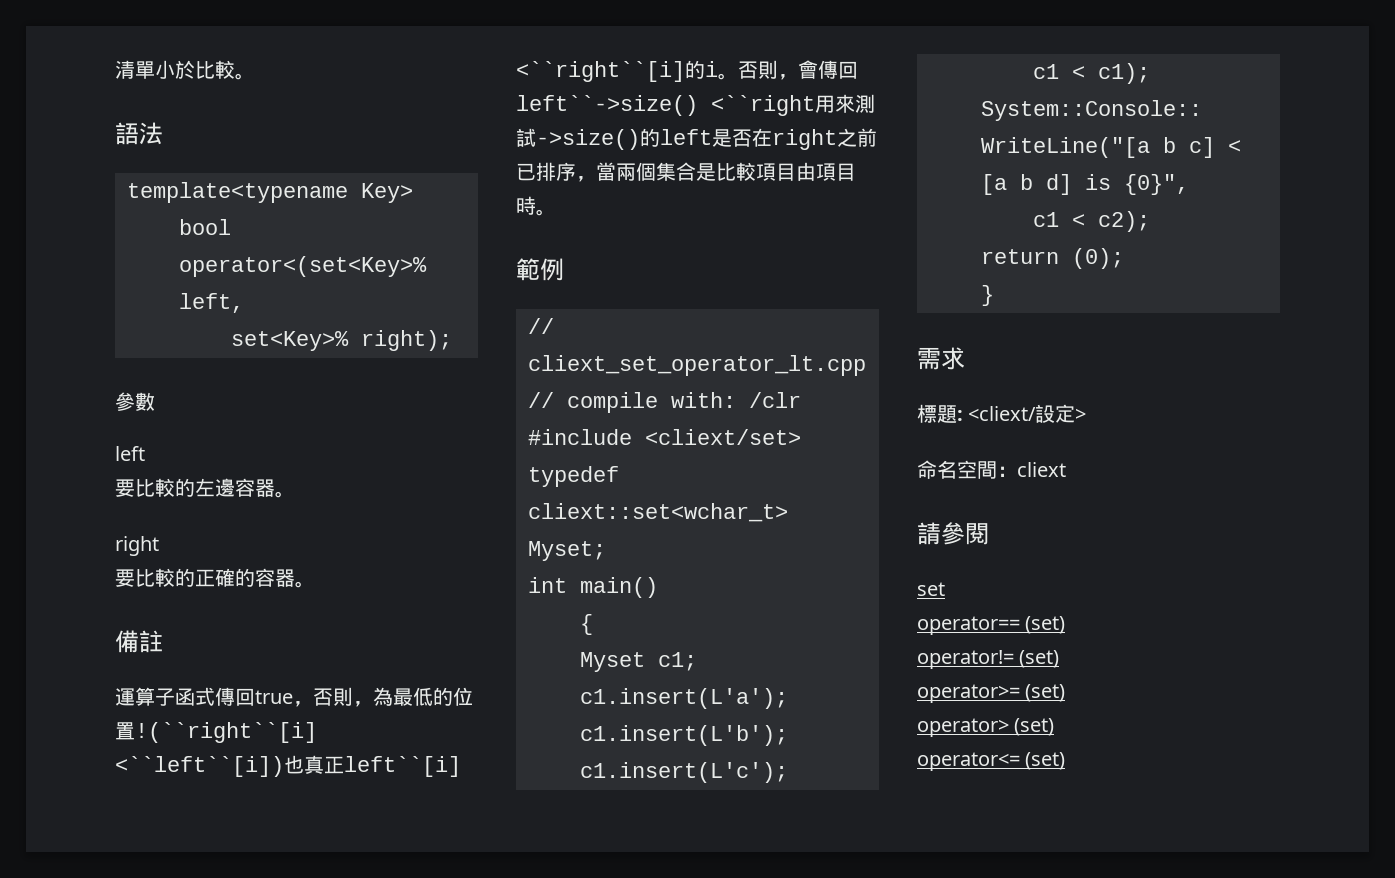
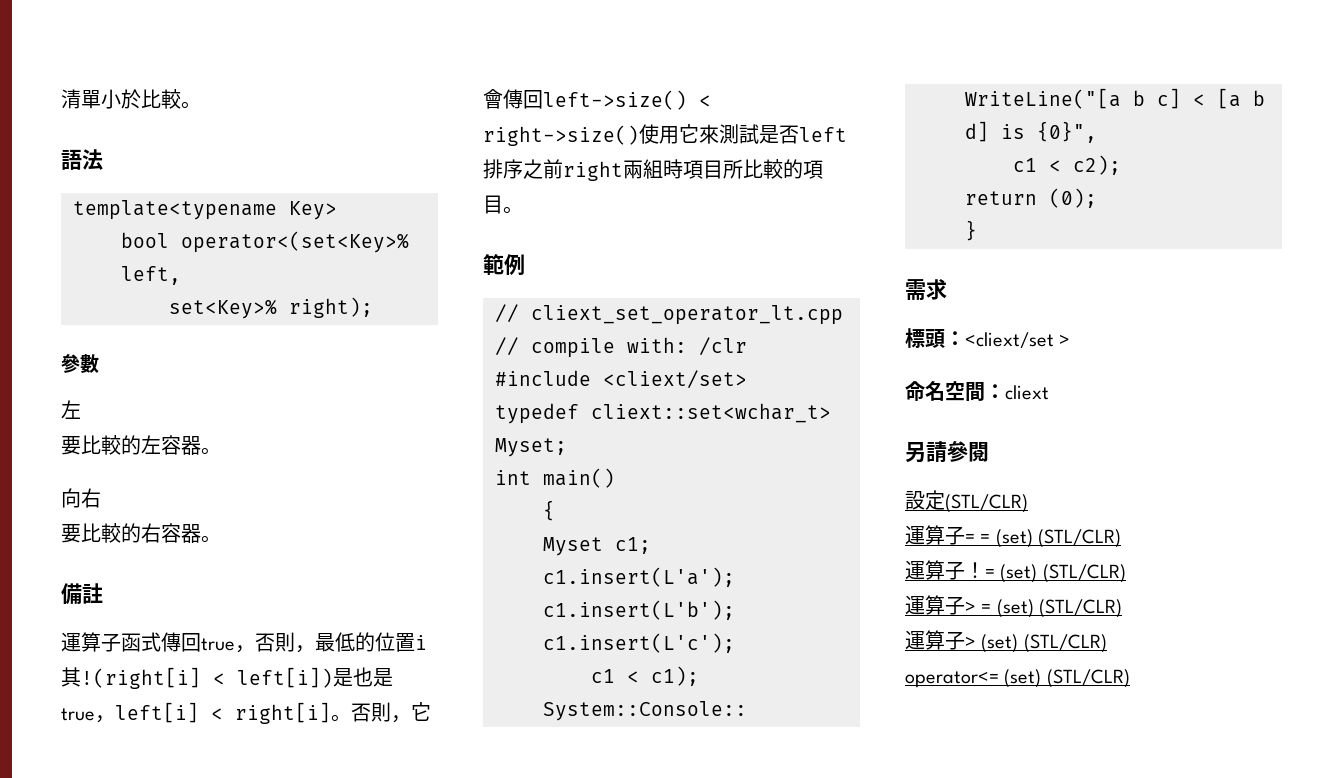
[115,446,145,461] left -> [61,400,81,419] 左
[215,478,295,498] [115,536,159,556] [115,568,255,587] 邊容器。 // right // 要比較的正確的 -> [161,435,221,455] [61,488,101,508] [61,523,161,543] 容器。 // 向右 // 要比較的右
[373,687,393,706] 為 -> (315, 649) none
[135,722,317,743] [115,755,461,777] [516,60,858,82] [516,94,875,116] [516,128,877,150] [516,162,856,182] [516,196,536,215] !(``right``[i] <``left``[i])也真正left``[i] <``right``[i]的i。否則，會傳回left``->size() <``right用來測試->size()的left是否在right之前已排序，當兩個集合是比較項目由項目時 -> [415,635,427,650] [61,667,393,689] [61,702,431,724] [483,89,711,110] [483,124,847,146] [483,159,823,181] [483,195,503,214] i其!(right[i] < left[i])是也是true，left[i] < right[i]。否則，它會傳回left->size() < right->size()使用它來測試是否left排序之前right兩組時項目所比較的項目
[937,404,1076,423] 題: <cliext/設定 -> [925,329,1054,348] 頭：<cliext/set
(1066, 469) none -> [905,442,926,463] 另
[917,582,945,596] [917,616,1066,635] [917,650,1060,669] [917,684,1066,703] [917,718,1055,737] set // operator== (set) // operator!= (set) // operator>= (set) // operator> (set) -> [905,490,1028,513] [905,525,1122,548] [905,560,1126,583] [905,595,1123,618] [905,630,1107,653] 設定(STL/CLR) // 運算子= = (set) (STL/CLR) // 運算子！= (set) (STL/CLR) // 運算子> = (set) (STL/CLR) // 運算子> (set) (STL/CLR)
(1066, 761) none -> [1046,669,1130,688] (STL/CLR)

